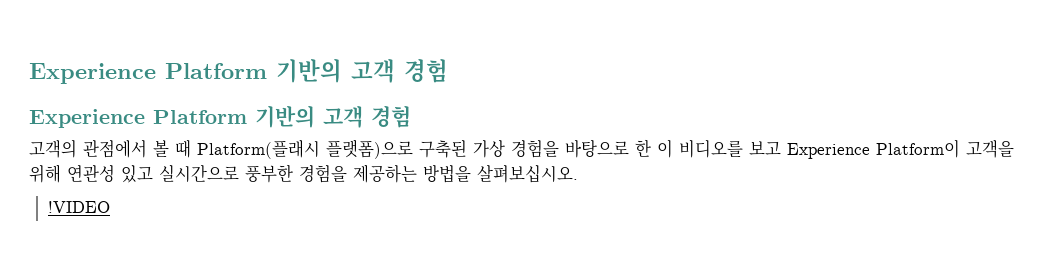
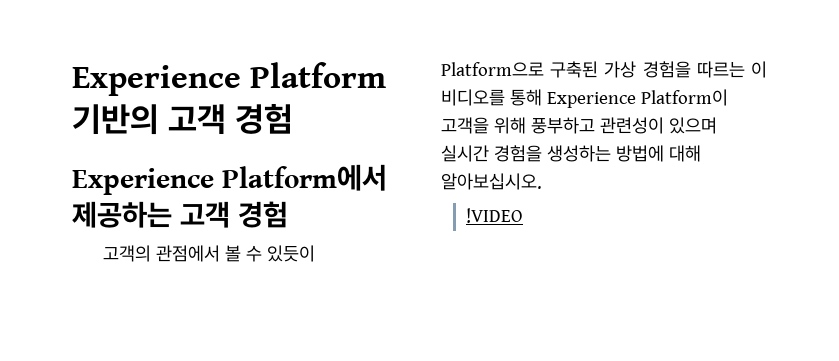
[153,105,315,128] Platform 기반의 -> [222,164,387,191] [72,201,172,228] Platform에서 제공하는
[175,139,413,159] 때 Platform(플래시 플랫폼)으로 -> [245,245,315,262] [441,62,544,76] 수 있듯이 Platform으로
[565,139,651,158] 바탕으로 한 -> [696,61,745,78] 따르는
[749,141,781,155] 보고 -> [509,89,542,106] 통해
[67,164,578,183] 연관성 있고 실시간으로 풍부한 경험을 제공하는 방법을 살펴보십시오. -> [530,117,717,134] [441,145,701,162] [441,173,542,190] 풍부하고 관련성이 있으며 실시간 경험을 생성하는 방법에 대해 알아보십시오.

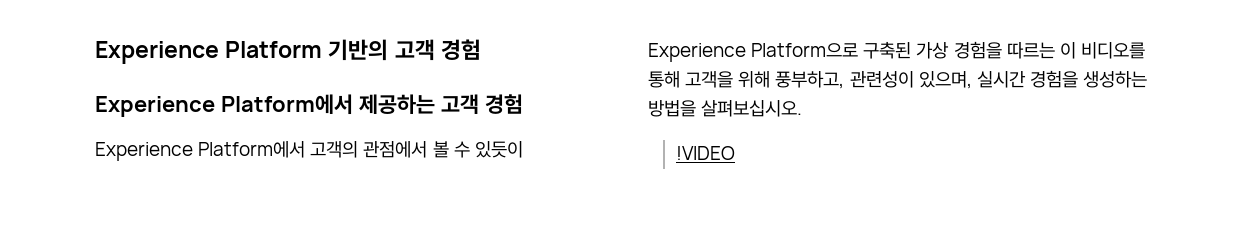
(288, 214) none -> [95,141,306,161] Experience Platform에서
(315, 253) none -> [648,43,746,62] Experience
[546,89,728,108] [441,117,717,134] [441,145,701,162] [441,173,542,190] Experience Platform이 고객을 위해 풍부하고 관련성이 있으며 실시간 경험을 생성하는 방법에 대해 알아보십시오. -> [685,70,1148,89] [648,100,803,117] 고객을 위해 풍부하고, 관련성이 있으며, 실시간 경험을 생성하는 방법을 살펴보십시오.

